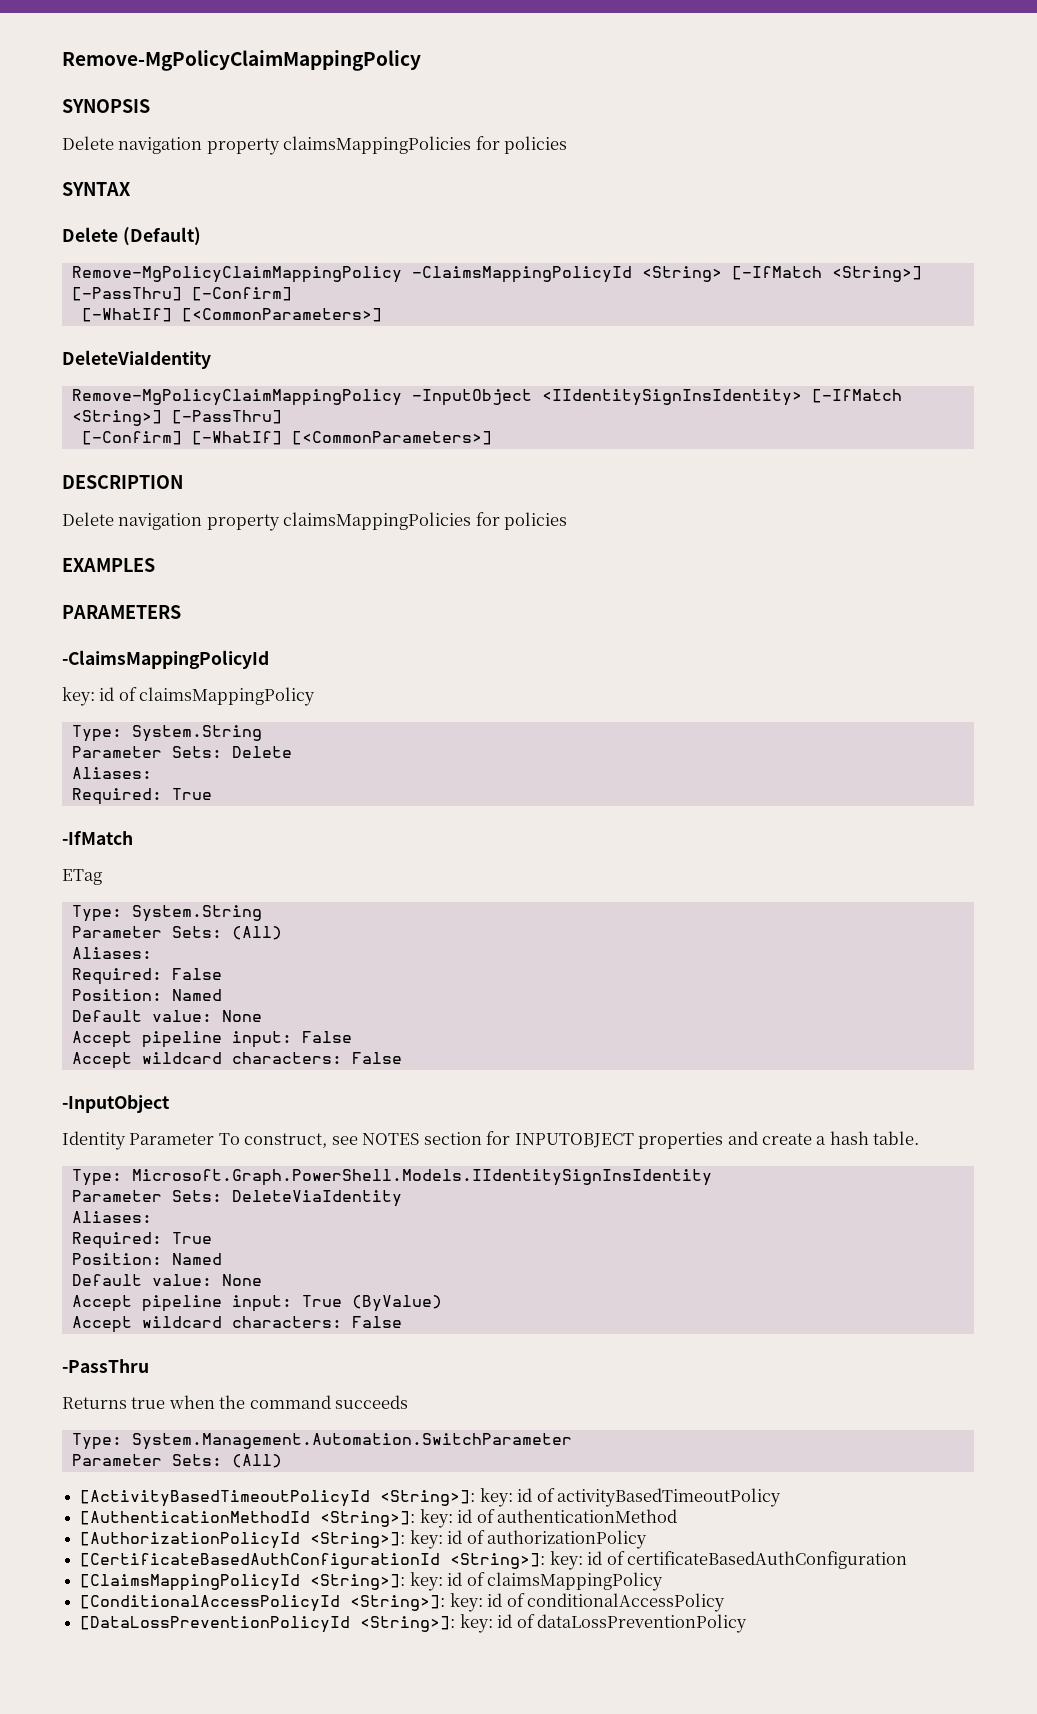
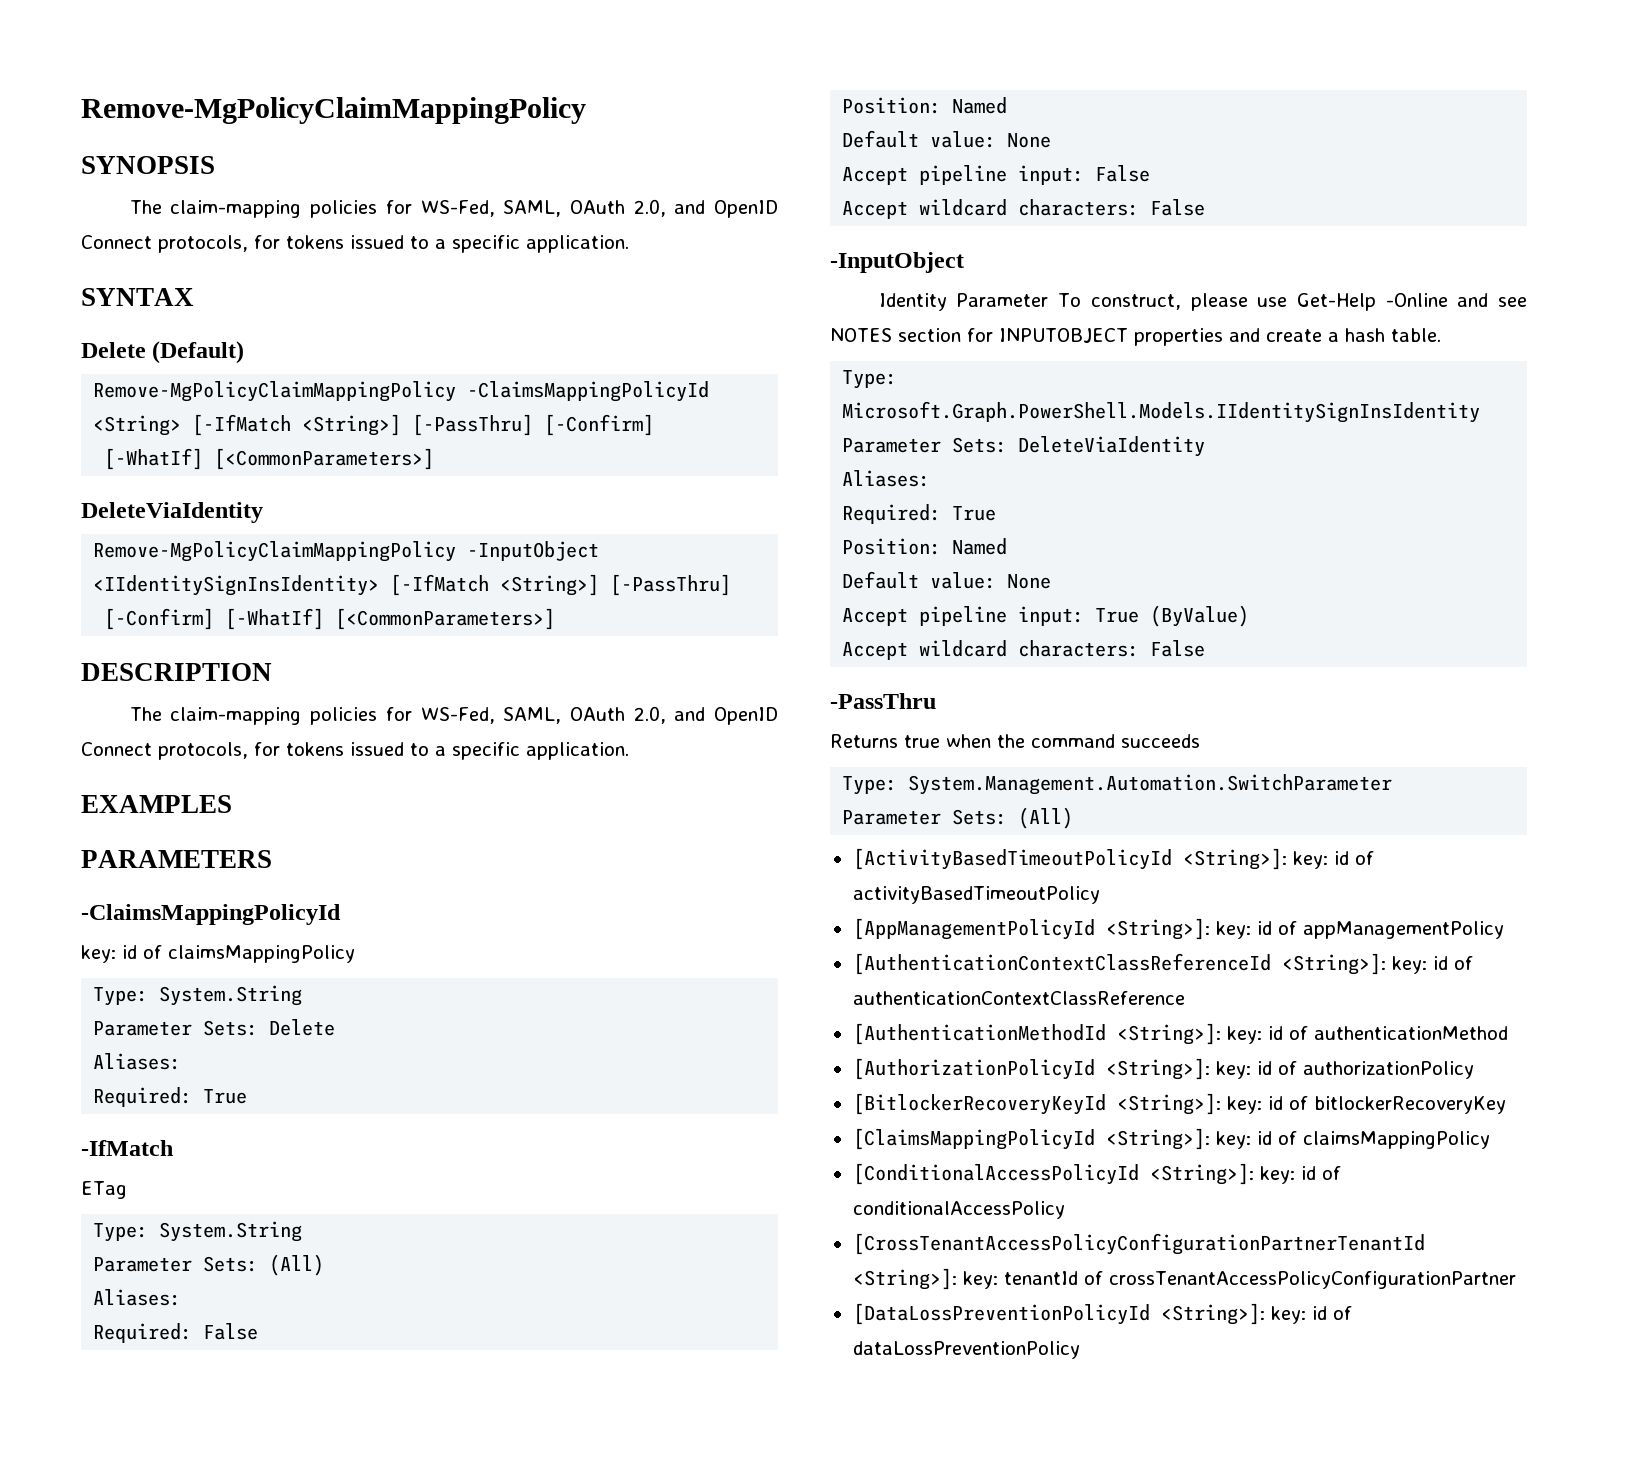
[62,136,568,155] Delete navigation property claimsMappingPolicies for policies -> [129,199,778,218] [81,235,629,253] The claim-mapping policies for WS-Fed, SAML, OAuth 2.0, and OpenID Connect protocols, for tokens issued to a specific application.
[62,512,568,531] Delete navigation property claimsMappingPolicies for policies -> [129,706,778,725] [81,742,629,760] The claim-mapping policies for WS-Fed, SAML, OAuth 2.0, and OpenID Connect protocols, for tokens issued to a specific application.
(328, 1140) none -> [1190,293,1489,311] please use Get-Help -Online and
(781, 1497) none -> [852,918,1504,940] [852,953,1473,975] [852,991,1185,1005] // [AppManagementPolicyId <String>]: key: id of appManagementPolicy // [AuthenticationContextClassReferenceId <String>]: key: id of authenticationContextClassReference
[80,1551,907,1570] [CertificateBasedAuthConfigurationId <String>]: key: id of certificateBasedAuthConfiguration -> [852,1093,1506,1115] [BitlockerRecoveryKeyId <String>]: key: id of bitlockerRecoveryKey
(725, 1602) none -> [852,1233,1425,1255] [852,1268,1516,1290] // [CrossTenantAccessPolicyConfigurationPartnerTenantId <String>]: key: tenantId of crossTenantAccessPolicyConfigurationPartner

